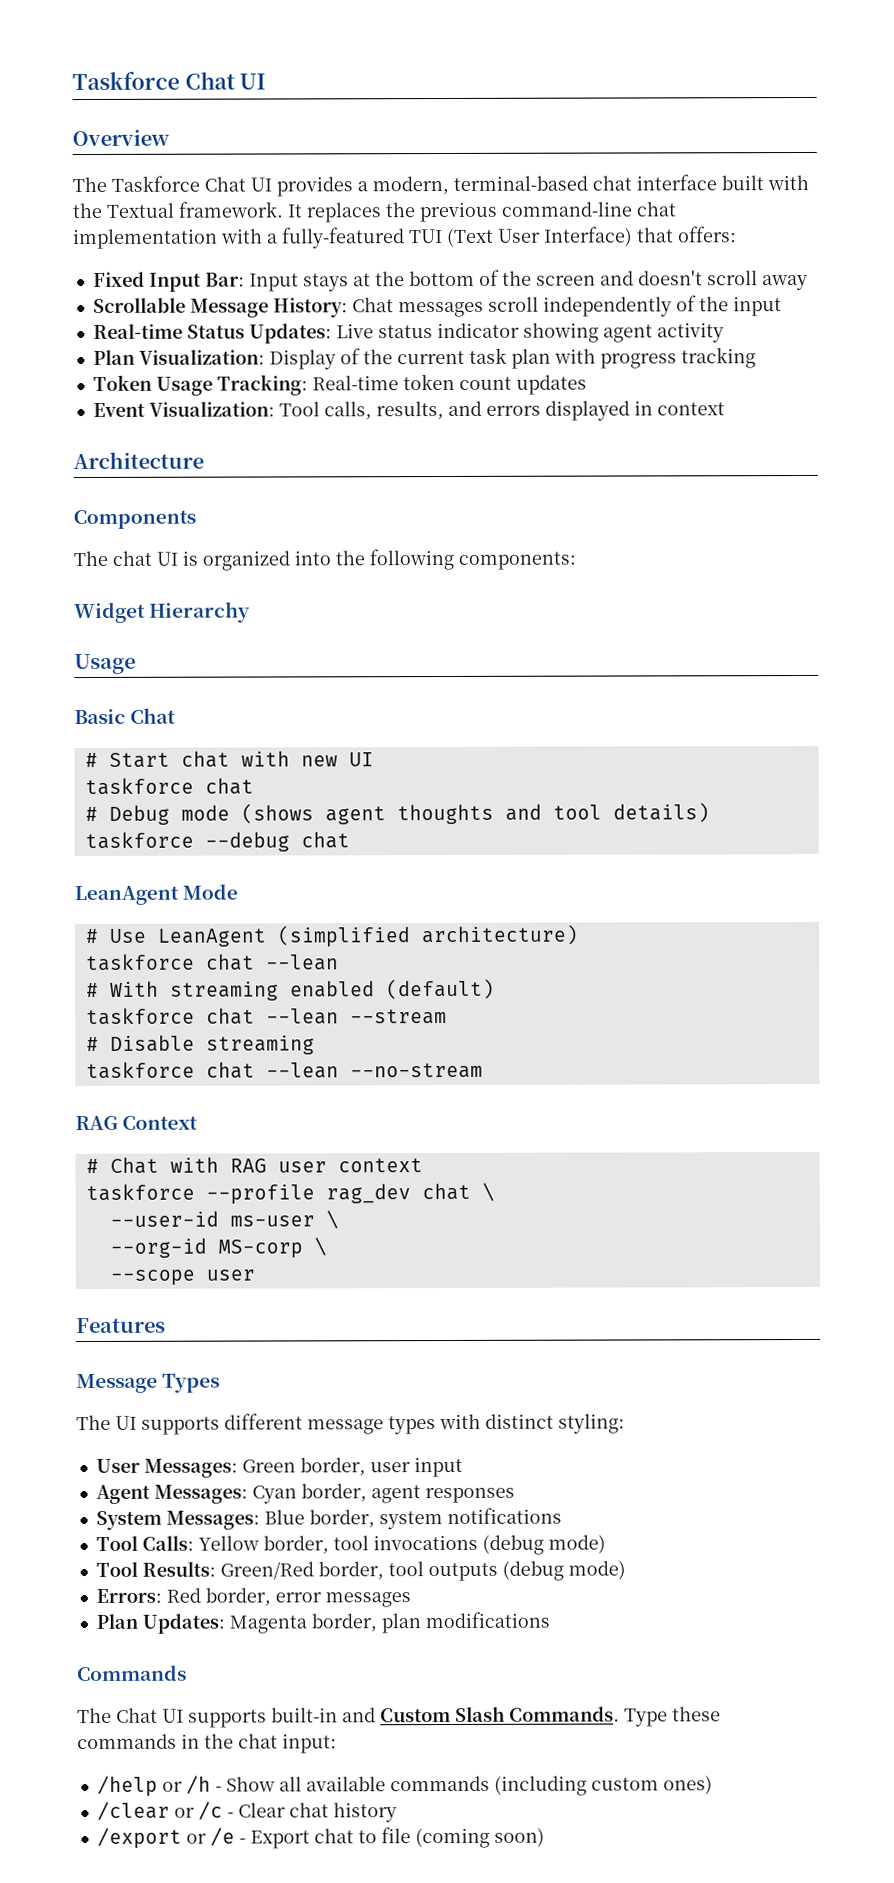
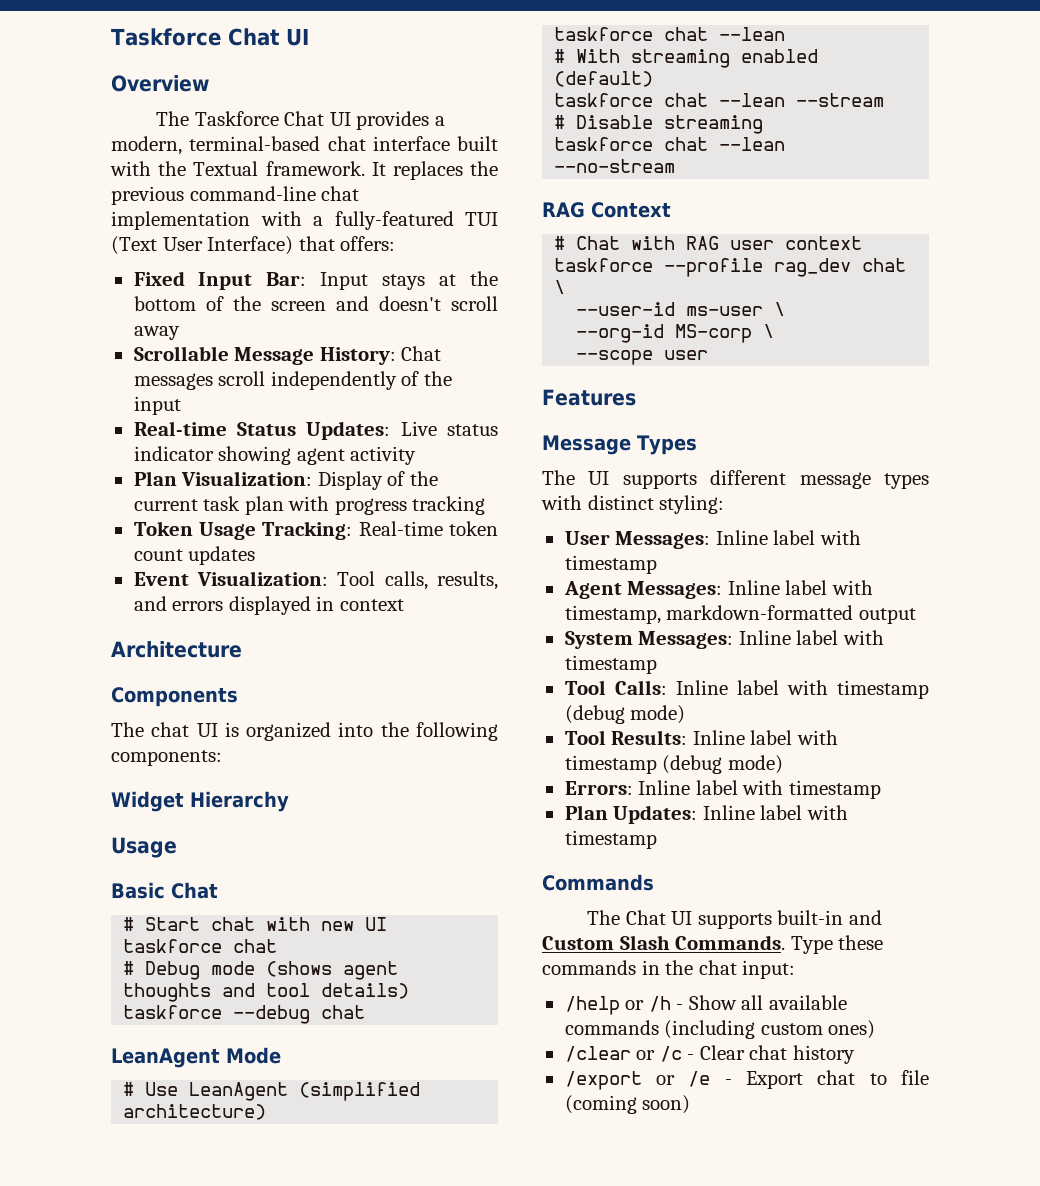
[241,1456,463,1478] [95,1483,515,1504] [95,1507,562,1530] [95,1534,478,1555] Green border, user input // Agent Messages: Cyan border, agent responses // System Messages: Blue border, system notifications // Tool Calls: Yellow border, tool invocations -> [715,530,861,545] [564,555,657,574] [563,580,873,599] [564,605,916,624] [564,630,884,649] [564,655,657,674] [564,680,929,699] Inline label with timestamp // Agent Messages: Inline label with timestamp, markdown-formatted output // System Messages: Inline label with timestamp // Tool Calls: Inline label with timestamp
[219,1561,498,1582] Green/Red border, tool outputs -> [692,730,838,745] [564,755,657,774] Inline label with timestamp
[165,1587,411,1608] [95,1611,550,1634] Red border, error messages // Plan Updates: Magenta border, plan modifications -> [638,780,881,799] [564,805,848,824] [564,830,657,849] Inline label with timestamp // Plan Updates: Inline label with timestamp

